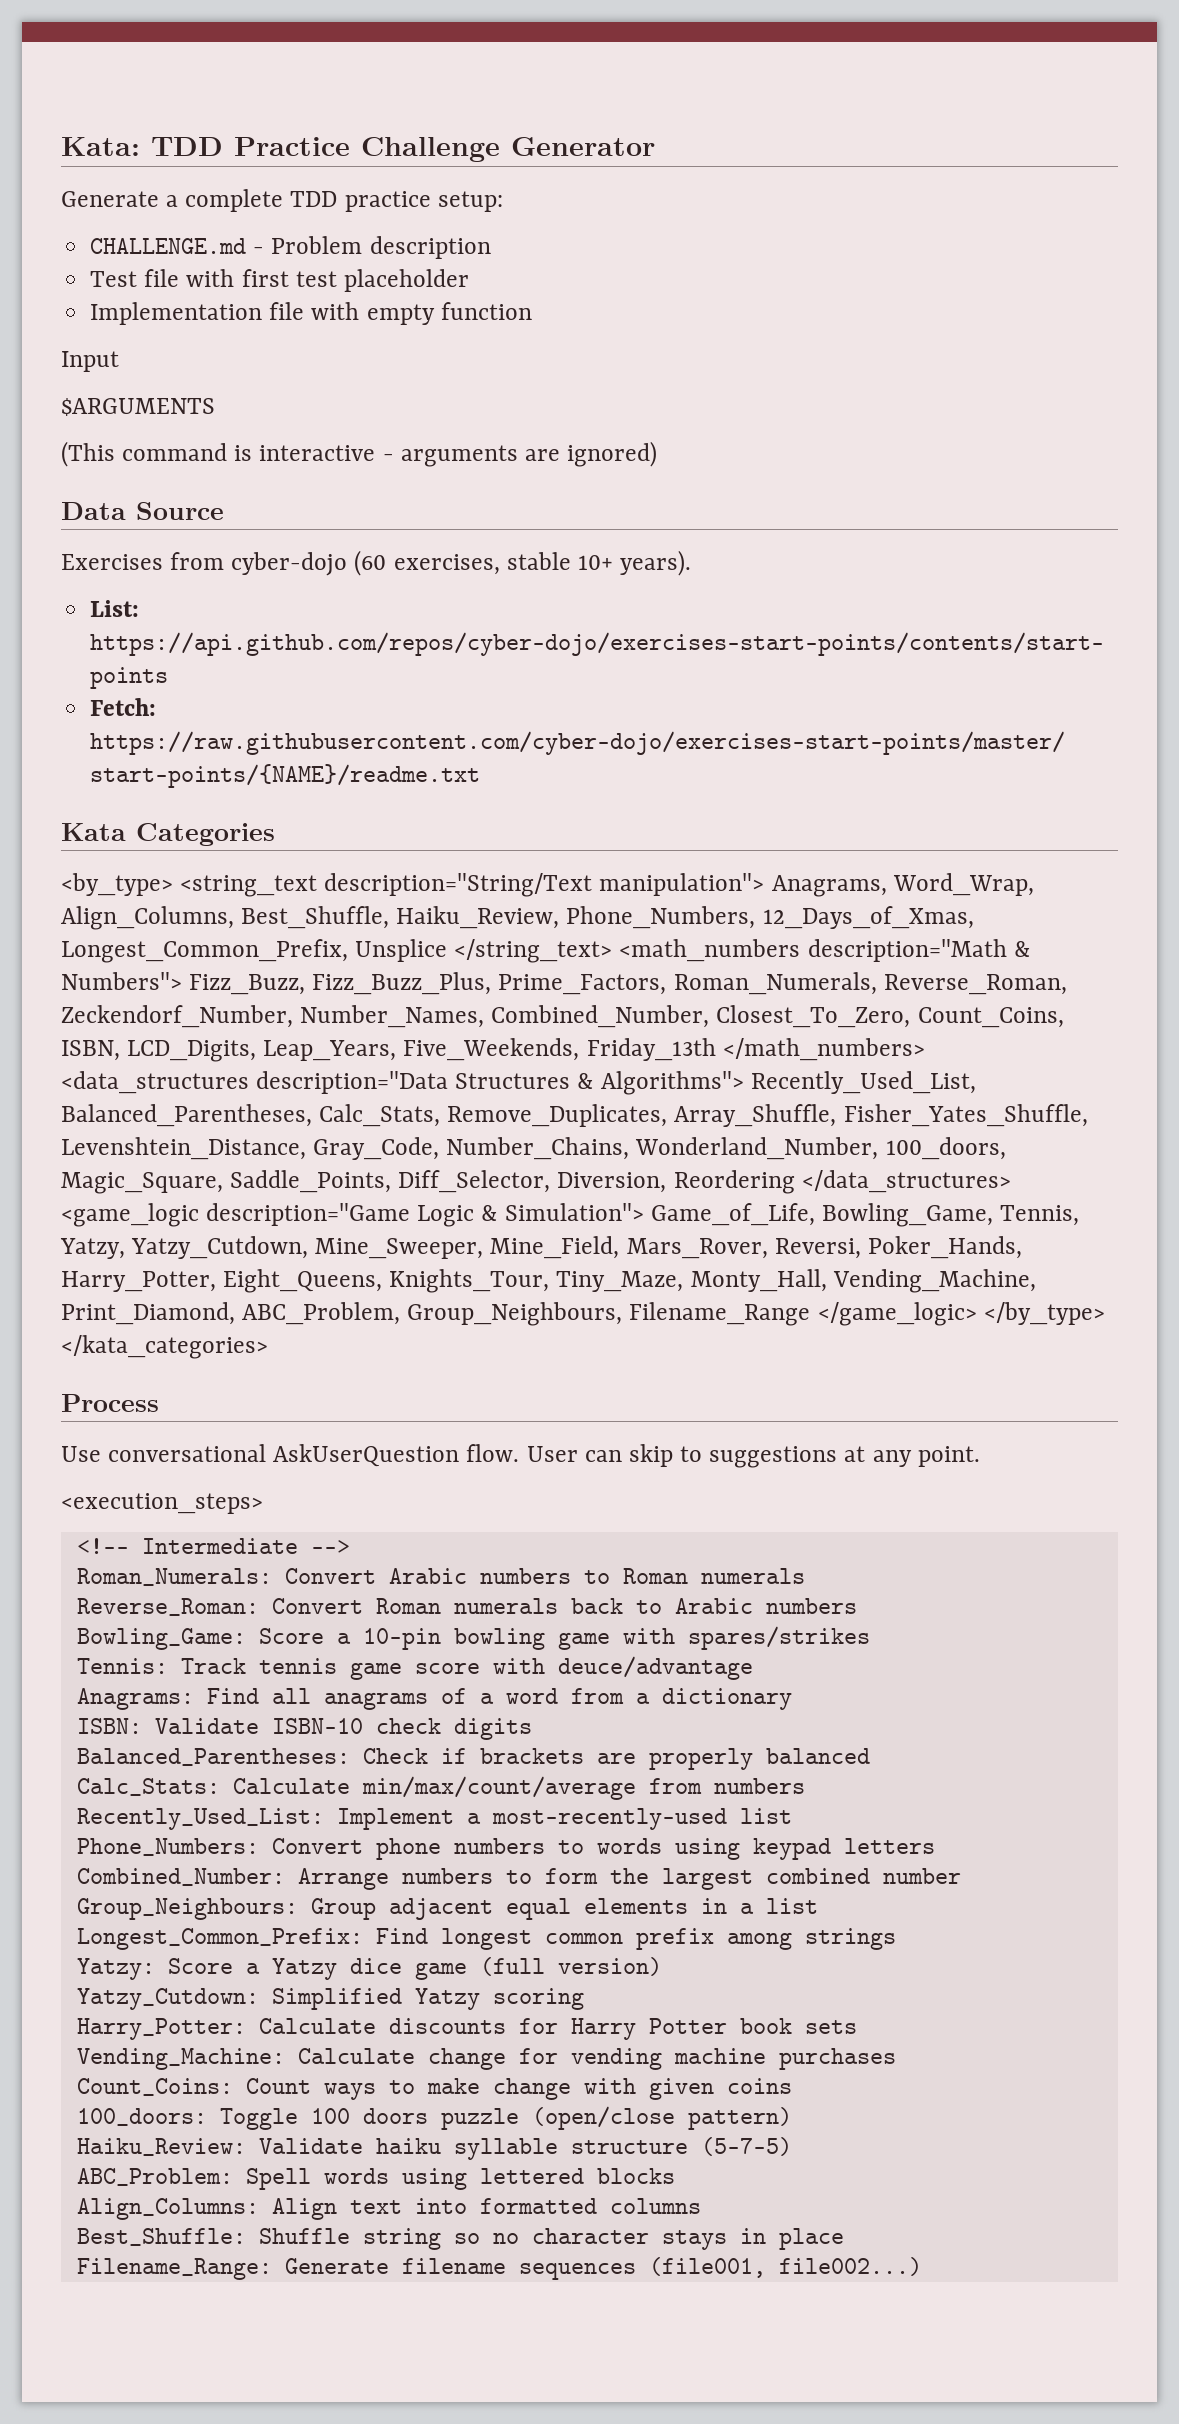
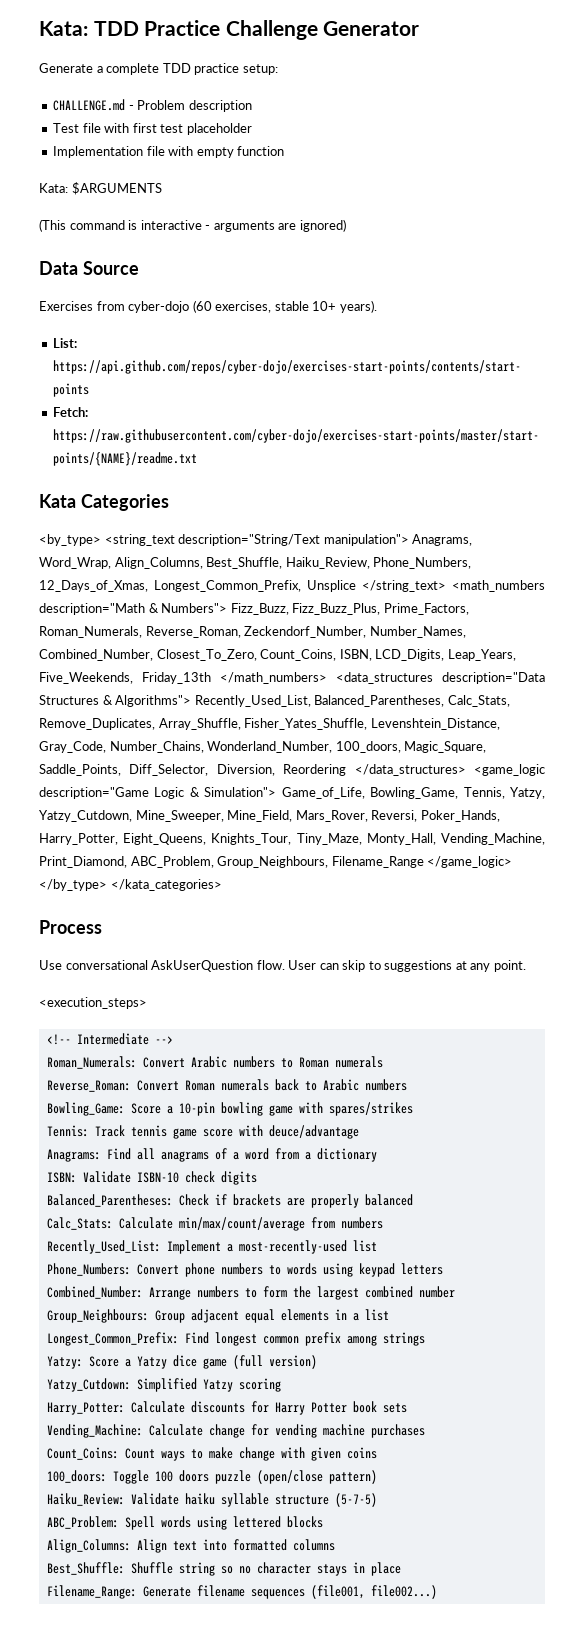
[61,351,119,372] Input // -> [39,183,68,193] Kata:

